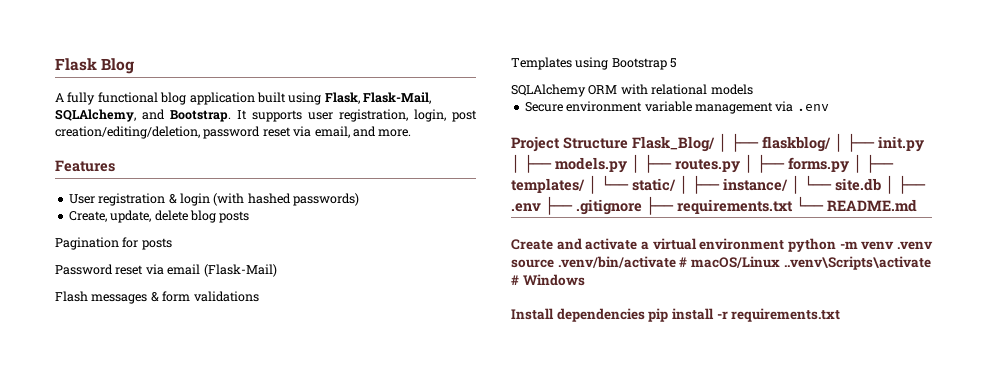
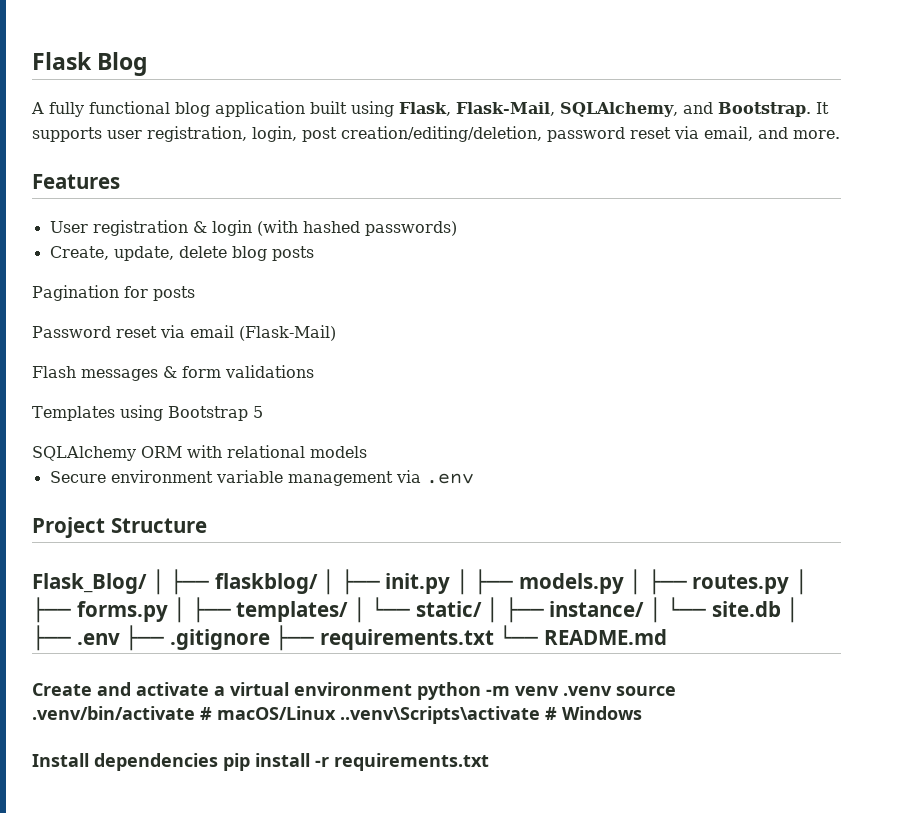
(628, 143) none -> (207, 525) //

